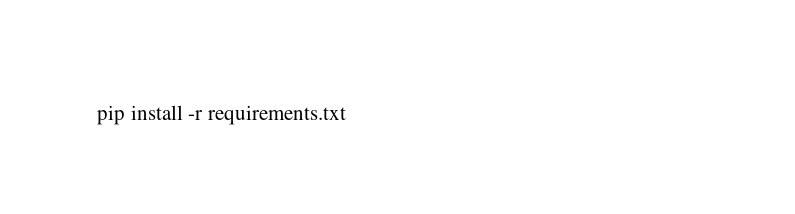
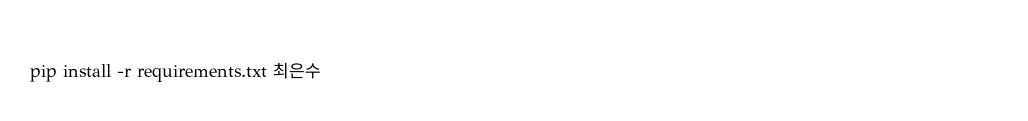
(347, 115) none -> [273,62,321,79] 최은수

